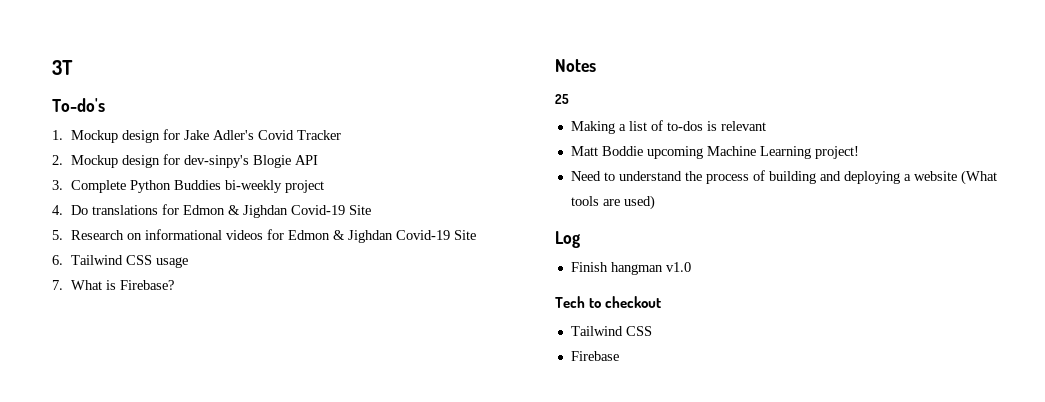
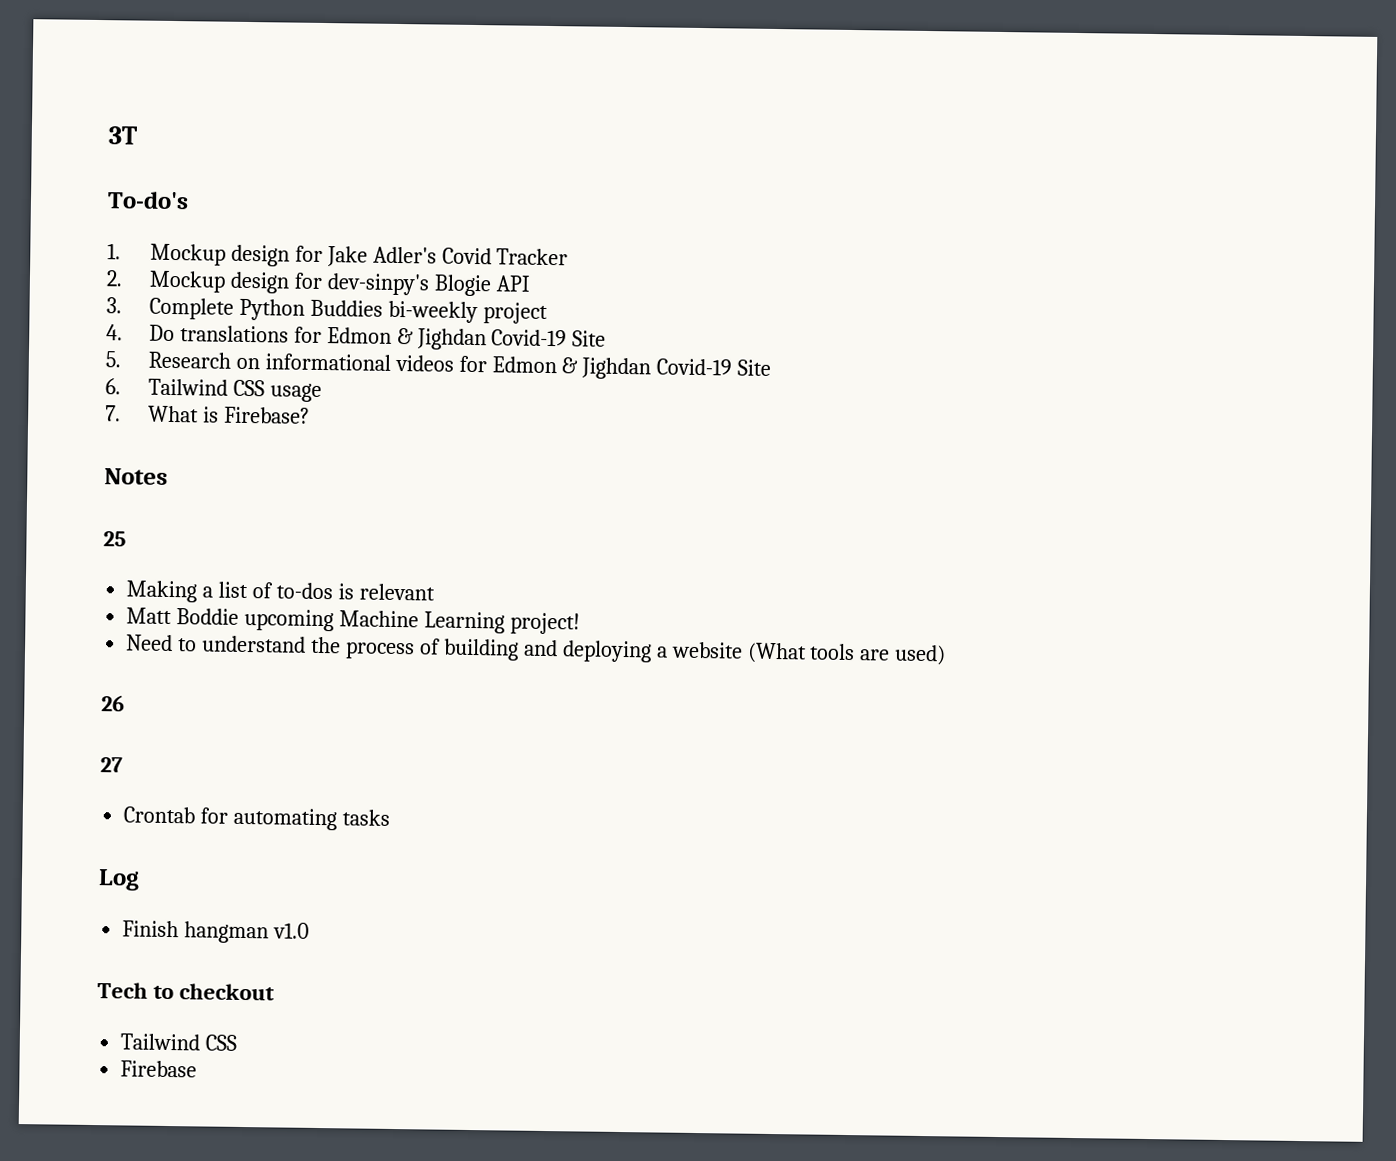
(655, 202) none -> [101,695,125,712] [100,757,123,773] [123,806,391,831] // 26 // 27 // Crontab for automating tasks

